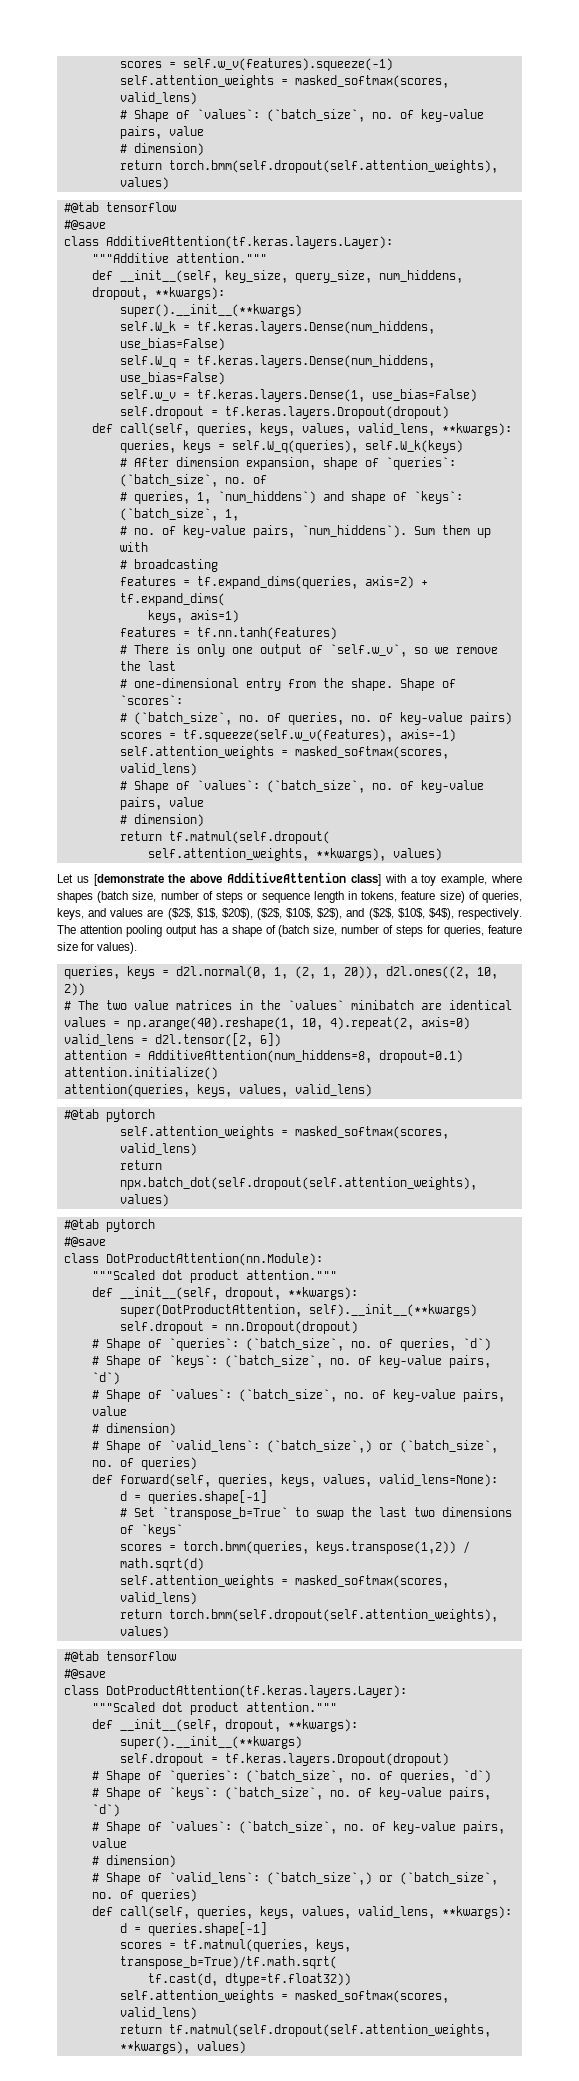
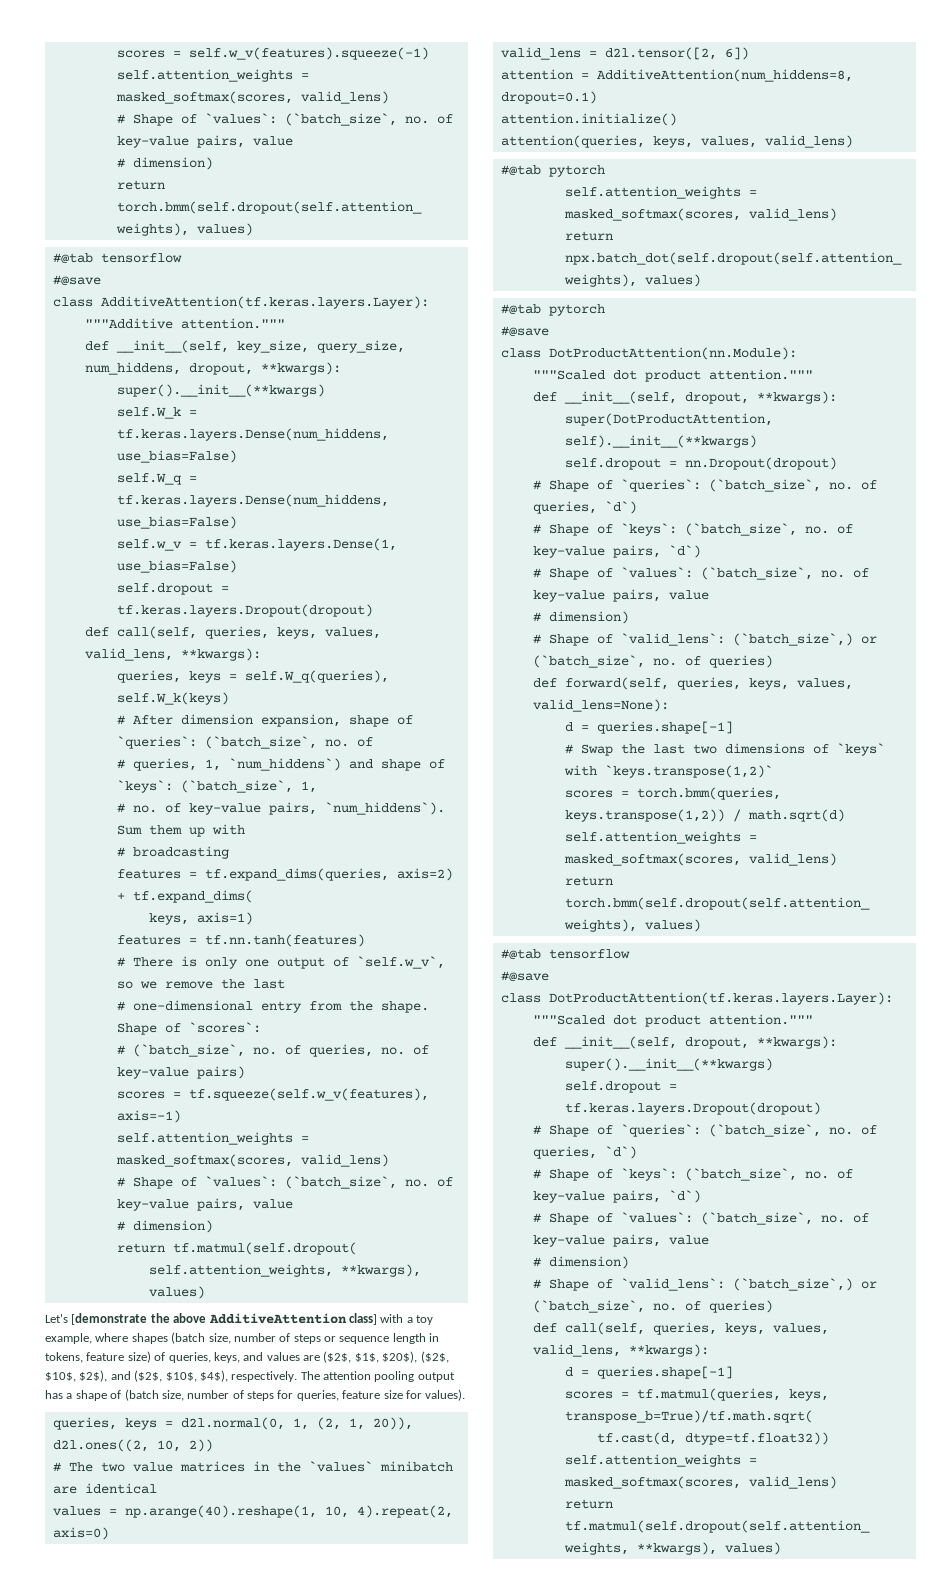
[57,874,89,883] Let us -> [45,1314,68,1323] Let's
[133,1507,344,1520] Set `transpose_b=True` to swap -> [580,744,613,756] Swap
(183, 1530) none -> [563,765,773,778] with `keys.transpose(1,2)`

